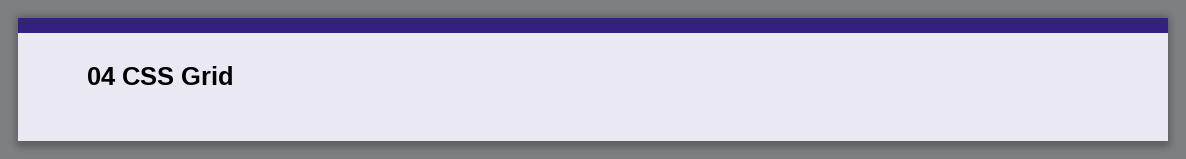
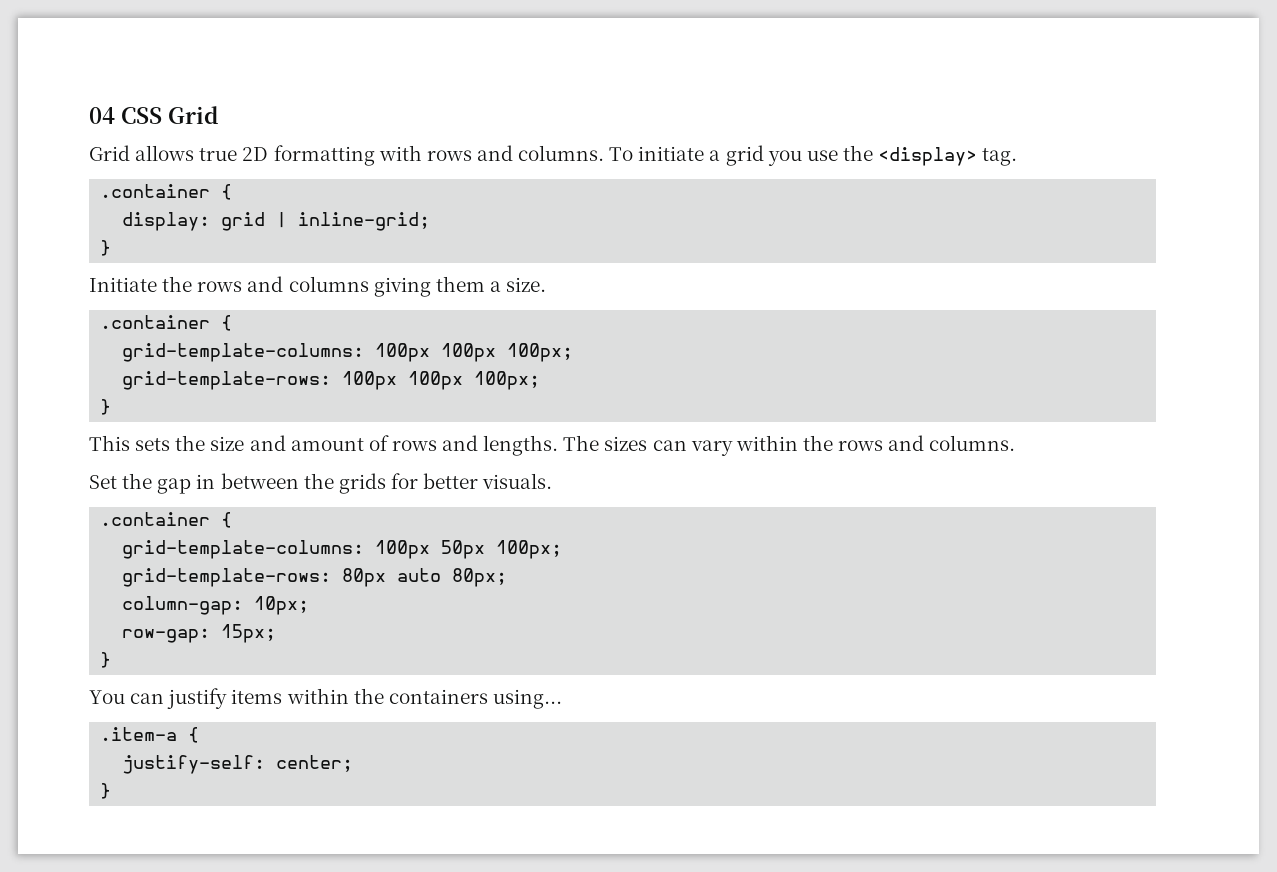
(234, 75) none -> [89,145,1018,166] [100,184,233,200] [122,212,431,231] [100,240,112,256] [89,276,547,297] [100,315,233,331] [122,343,574,362] [122,371,541,390] [100,399,112,415] [89,435,1016,456] [89,473,553,494] [100,512,233,528] [122,540,563,559] [122,568,508,587] [122,596,310,615] [122,624,277,643] [100,652,112,668] [89,688,562,709] [100,727,200,743] [122,755,354,774] [100,783,112,799] // Grid allows true 2D formatting with rows and columns. To initiate a grid you use the <display> tag. // .container { // display: grid | inline-grid; // } // Initiate the rows and columns giving them a size. // .container { // grid-template-columns: 100px 100px 100px; // grid-template-rows: 100px 100px 100px; // } // This sets the size and amount of rows and lengths. The sizes can vary within the rows and columns. // Set the gap in between the grids for better visuals. // .container { // grid-template-columns: 100px 50px 100px; // grid-template-rows: 80px auto 80px; // column-gap: 10px; // row-gap: 15px; // } // You can justify items within the containers using... // .item-a { // justify-self: center; // }

